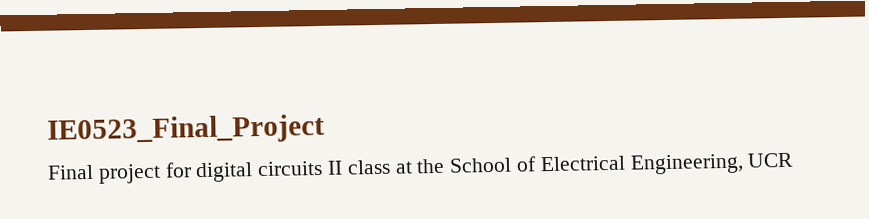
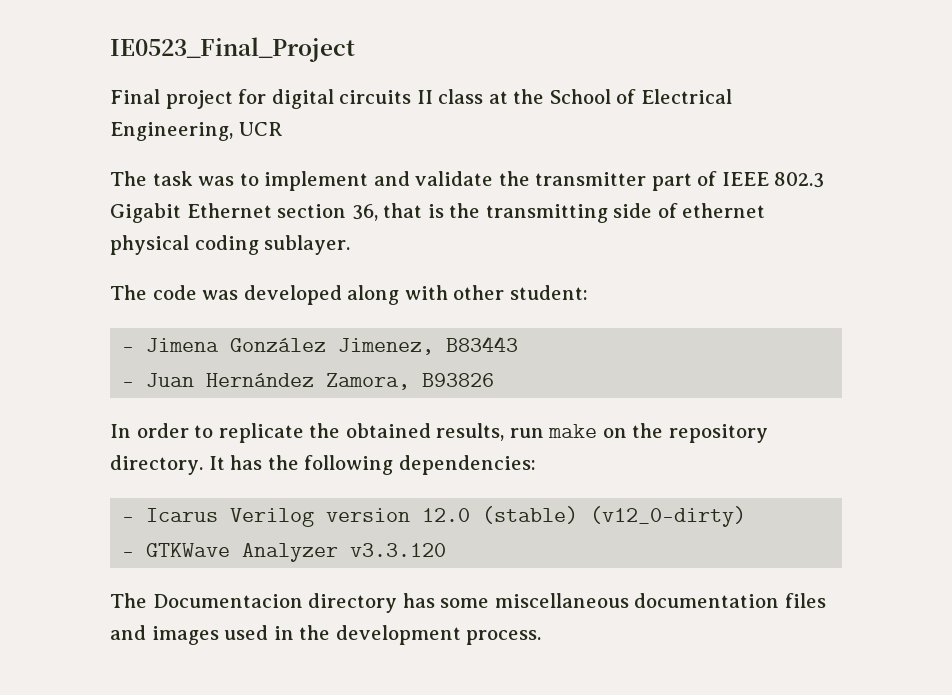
(795, 160) none -> [110,171,825,191] [110,203,766,223] [110,235,351,255] [110,285,588,305] [122,336,519,355] [122,373,495,390] [110,423,768,443] [110,455,536,475] [122,506,747,527] [122,543,447,562] [110,593,826,613] [110,625,542,645] // The task was to implement and validate the transmitter part of IEEE 802.3 Gigabit Ethernet section 36, that is the transmitting side of ethernet physical coding sublayer. // The code was developed along with other student: // - Jimena González Jimenez, B83443 // - Juan Hernández Zamora, B93826 // In order to replicate the obtained results, run make on the repository directory. It has the following dependencies: // - Icarus Verilog version 12.0 (stable) (v12_0-dirty) // - GTKWave Analyzer v3.3.120 // The Documentacion directory has some miscellaneous documentation files and images used in the development process.

